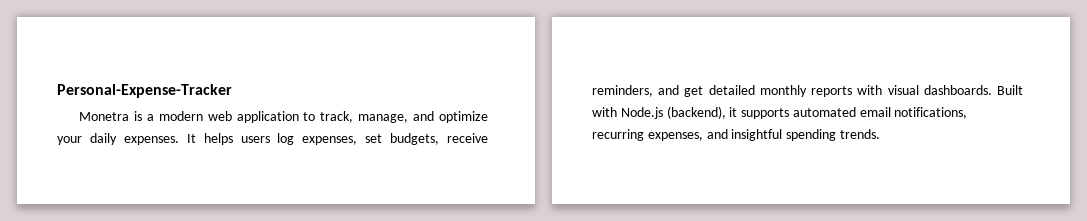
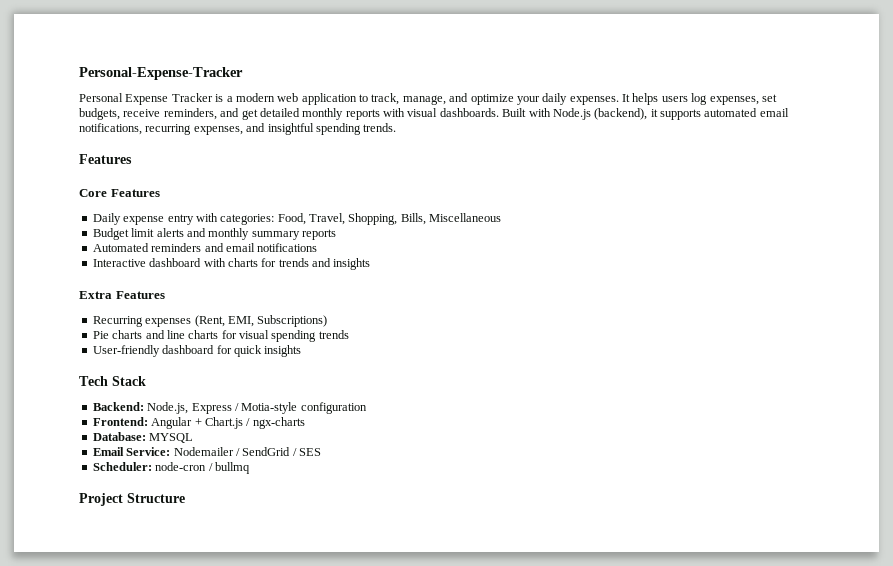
[79,112,130,121] Monetra -> [79,93,213,105] Personal Expense Tracker
(880, 134) none -> [79,154,132,164] [79,189,160,197] [92,213,502,225] [92,228,336,240] [92,243,318,252] [92,258,371,270] [79,291,165,299] [92,315,328,327] [92,330,349,342] [92,345,302,357] [79,376,146,386] [92,402,367,414] [92,417,305,429] [92,432,194,443] [92,447,321,456] [92,462,250,474] [79,493,185,506] // Features // Core Features // Daily expense entry with categories: Food, Travel, Shopping, Bills, Miscellaneous // Budget limit alerts and monthly summary reports // Automated reminders and email notifications // Interactive dashboard with charts for trends and insights // Extra Features // Recurring expenses (Rent, EMI, Subscriptions) // Pie charts and line charts for visual spending trends // User-friendly dashboard for quick insights // Tech Stack // Backend: Node.js, Express / Motia-style configuration // Frontend: Angular + Chart.js / ngx-charts // Database: MYSQL // Email Service: Nodemailer / SendGrid / SES // Scheduler: node-cron / bullmq // Project Structure

